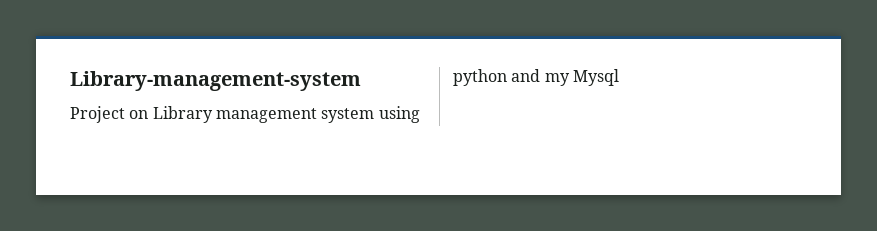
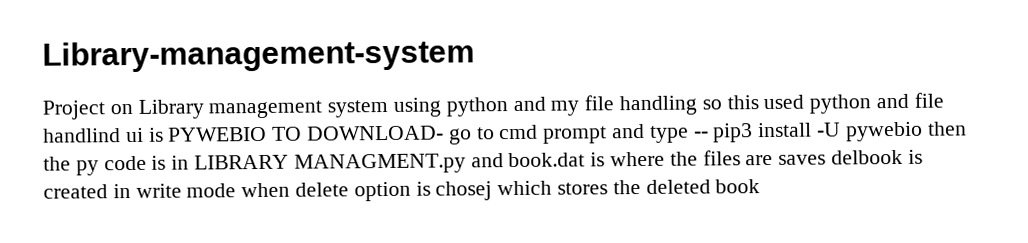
[572,69,619,86] Mysql -> [584,92,944,116] [43,121,967,145] [43,149,923,176] [43,179,761,202] file handling so this used python and file handlind ui is PYWEBIO TO DOWNLOAD- go to cmd prompt and type -- pip3 install -U pywebio then the py code is in LIBRARY MANAGMENT.py and book.dat is where the files are saves delbook is created in write mode when delete option is chosej which stores the deleted book

